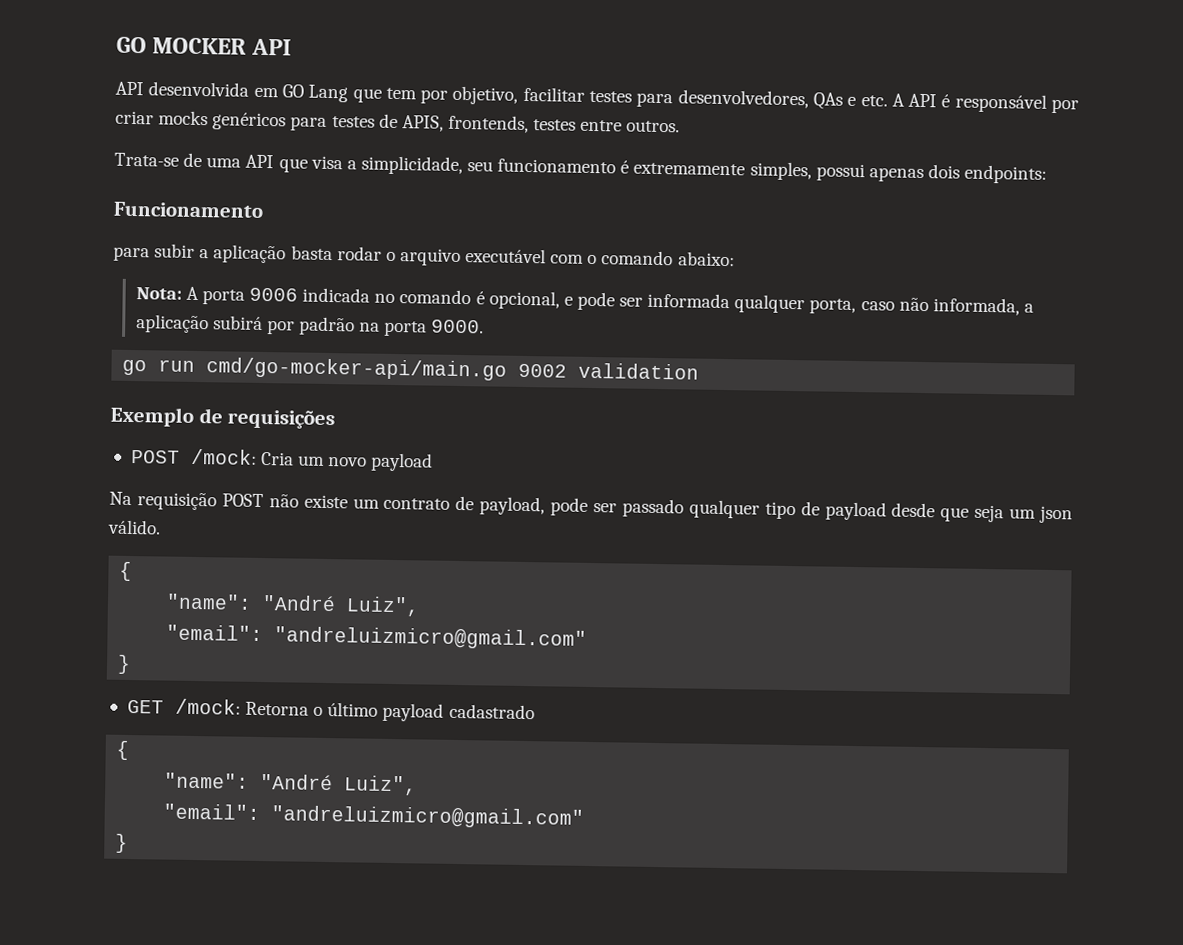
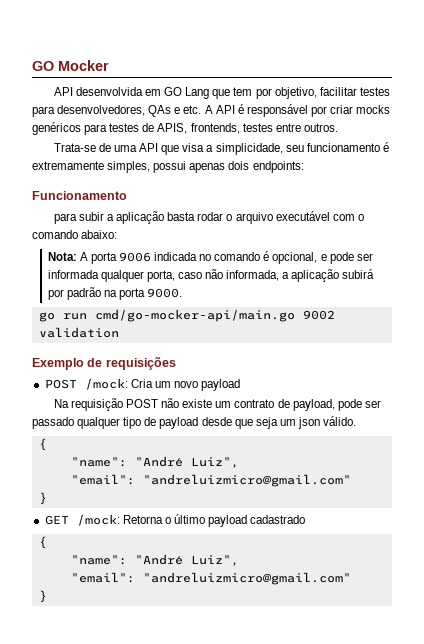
[116,36,292,56] GO MOCKER API -> [32,60,109,71] GO Mocker

